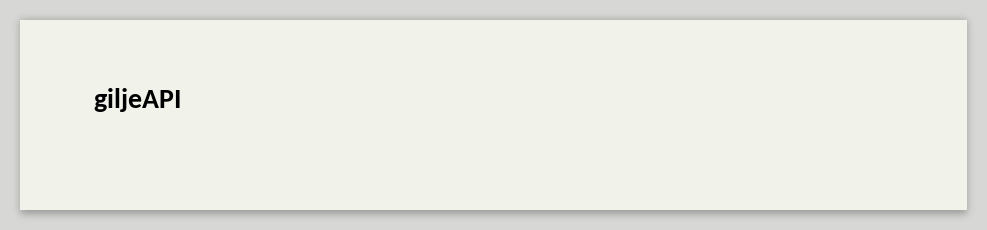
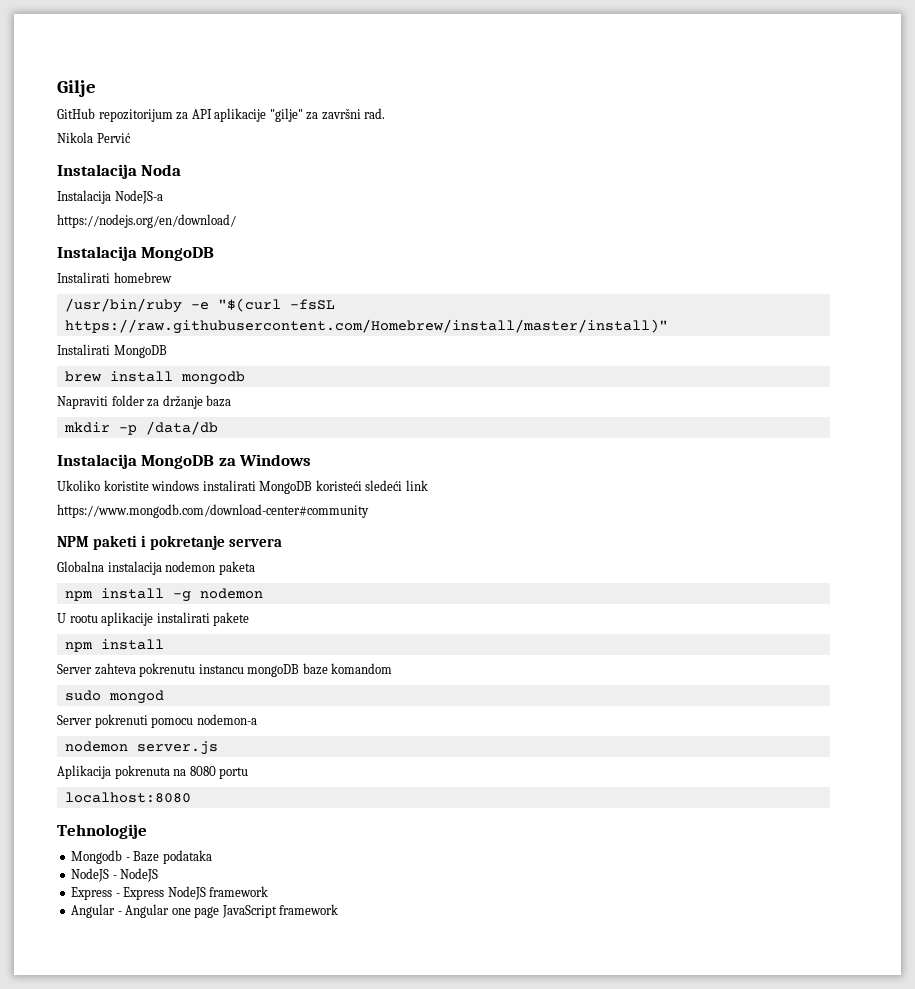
[94,88,181,112] giljeAPI -> [57,80,96,97] [57,108,386,122] [57,132,131,143] [57,164,182,179] [57,190,163,204] [57,214,236,228] [57,246,215,261] [57,272,172,283] [64,298,335,313] [64,319,668,334] [57,344,167,358] [64,371,245,385] [57,395,232,409] [63,421,218,435] [57,454,312,469] [57,480,428,494] [57,504,369,518] [57,535,282,550] [57,561,255,575] [64,588,263,602] [57,612,250,626] [64,639,164,652] [57,663,393,677] [64,690,164,704] [57,714,257,728] [64,741,218,755] [57,765,249,779] [64,792,191,803] [57,824,147,839] [71,850,212,864] [71,868,159,882] [71,886,269,900] [71,904,339,918] Gilje // GitHub repozitorijum za API aplikacije "gilje" za završni rad. // Nikola Pervić // Instalacija Noda // Instalacija NodeJS-a // https://nodejs.org/en/download/ // Instalacija MongoDB // Instalirati homebrew // /usr/bin/ruby -e "$(curl -fsSL https://raw.githubusercontent.com/Homebrew/install/master/install)" // Instalirati MongoDB // brew install mongodb // Napraviti folder za držanje baza // mkdir -p /data/db // Instalacija MongoDB za Windows // Ukoliko koristite windows instalirati MongoDB koristeći sledeći link // https://www.mongodb.com/download-center#community // NPM paketi i pokretanje servera // Globalna instalacija nodemon paketa // npm install -g nodemon // U rootu aplikacije instalirati pakete // npm install // Server zahteva pokrenutu instancu mongoDB baze komandom // sudo mongod // Server pokrenuti pomocu nodemon-a // nodemon server.js // Aplikacija pokrenuta na 8080 portu // localhost:8080 // Tehnologije // Mongodb - Baze podataka // NodeJS - NodeJS // Express - Express NodeJS framework // Angular - Angular one page JavaScript framework

